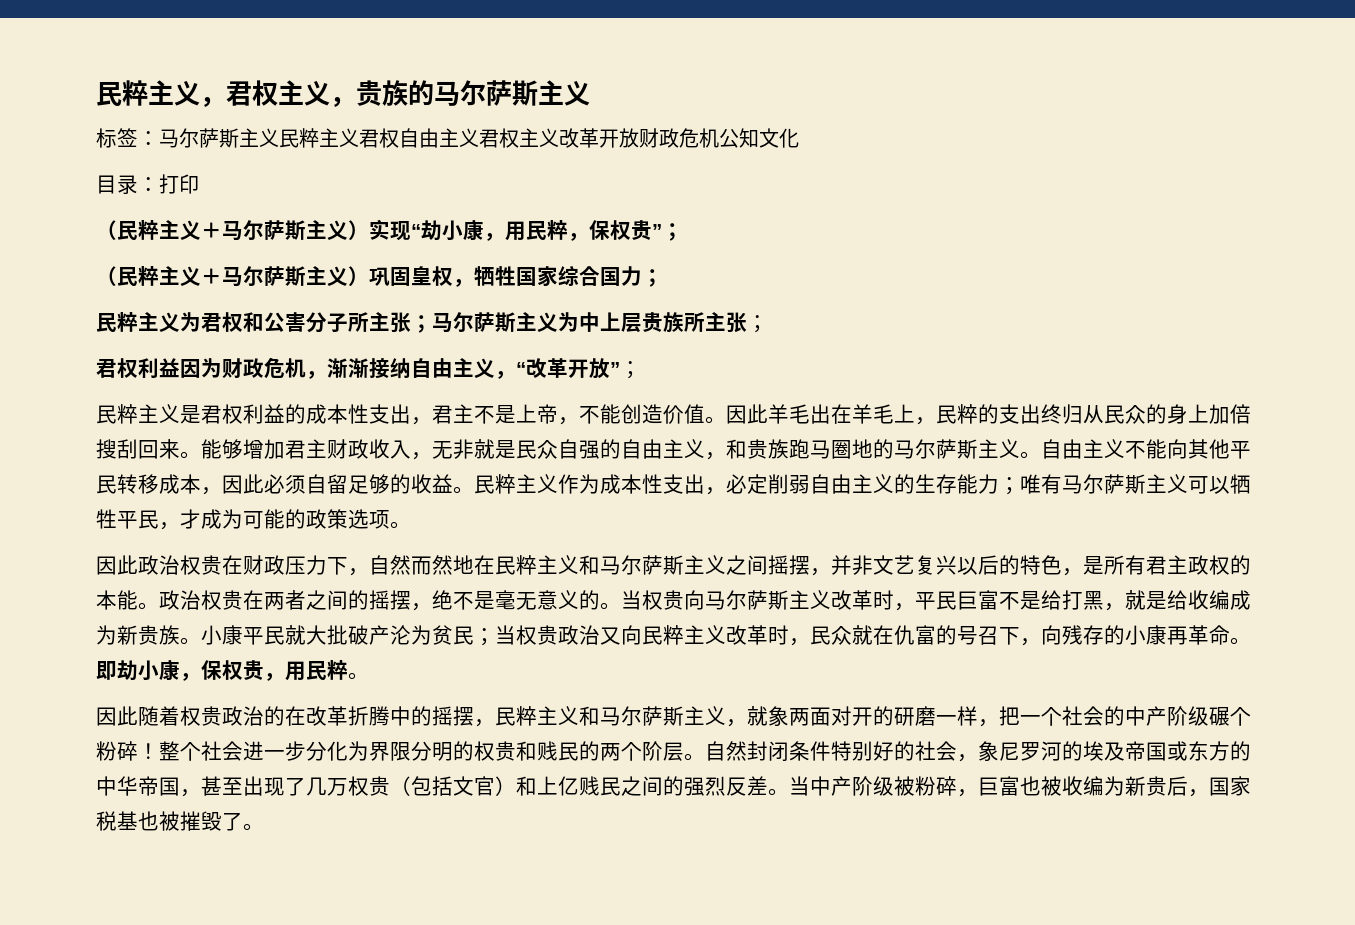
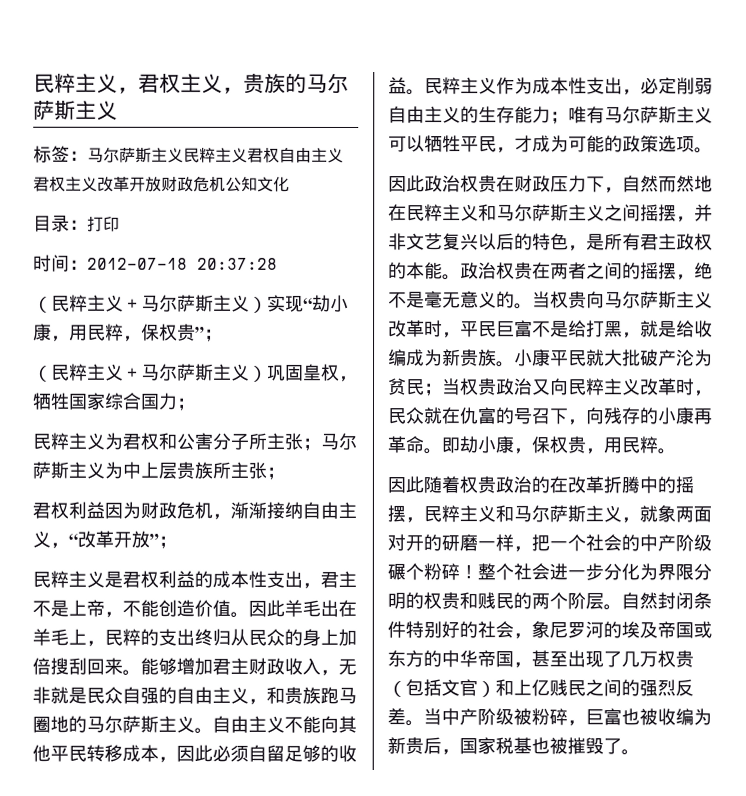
(199, 184) none -> [33,254,278,272] // 时间：2012-07-18 20:37:28

